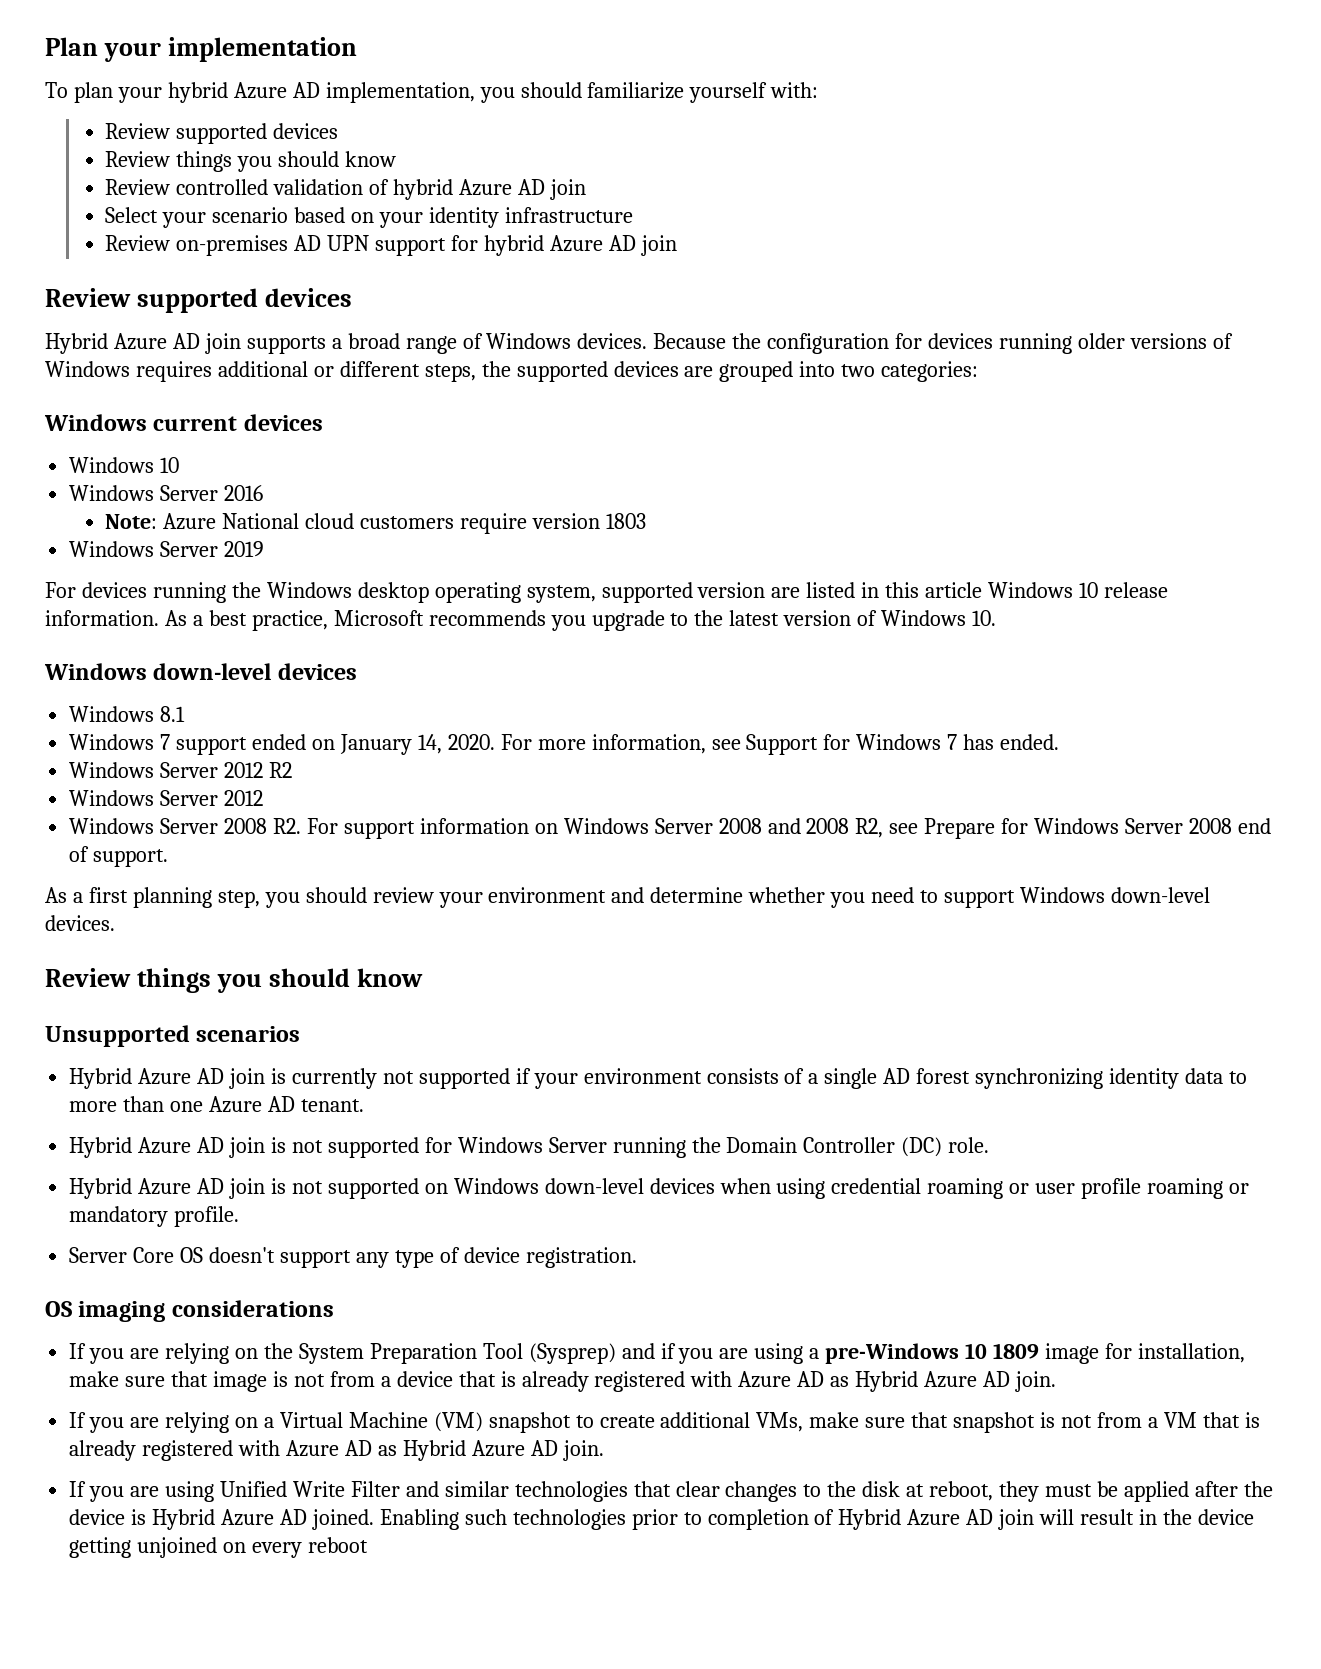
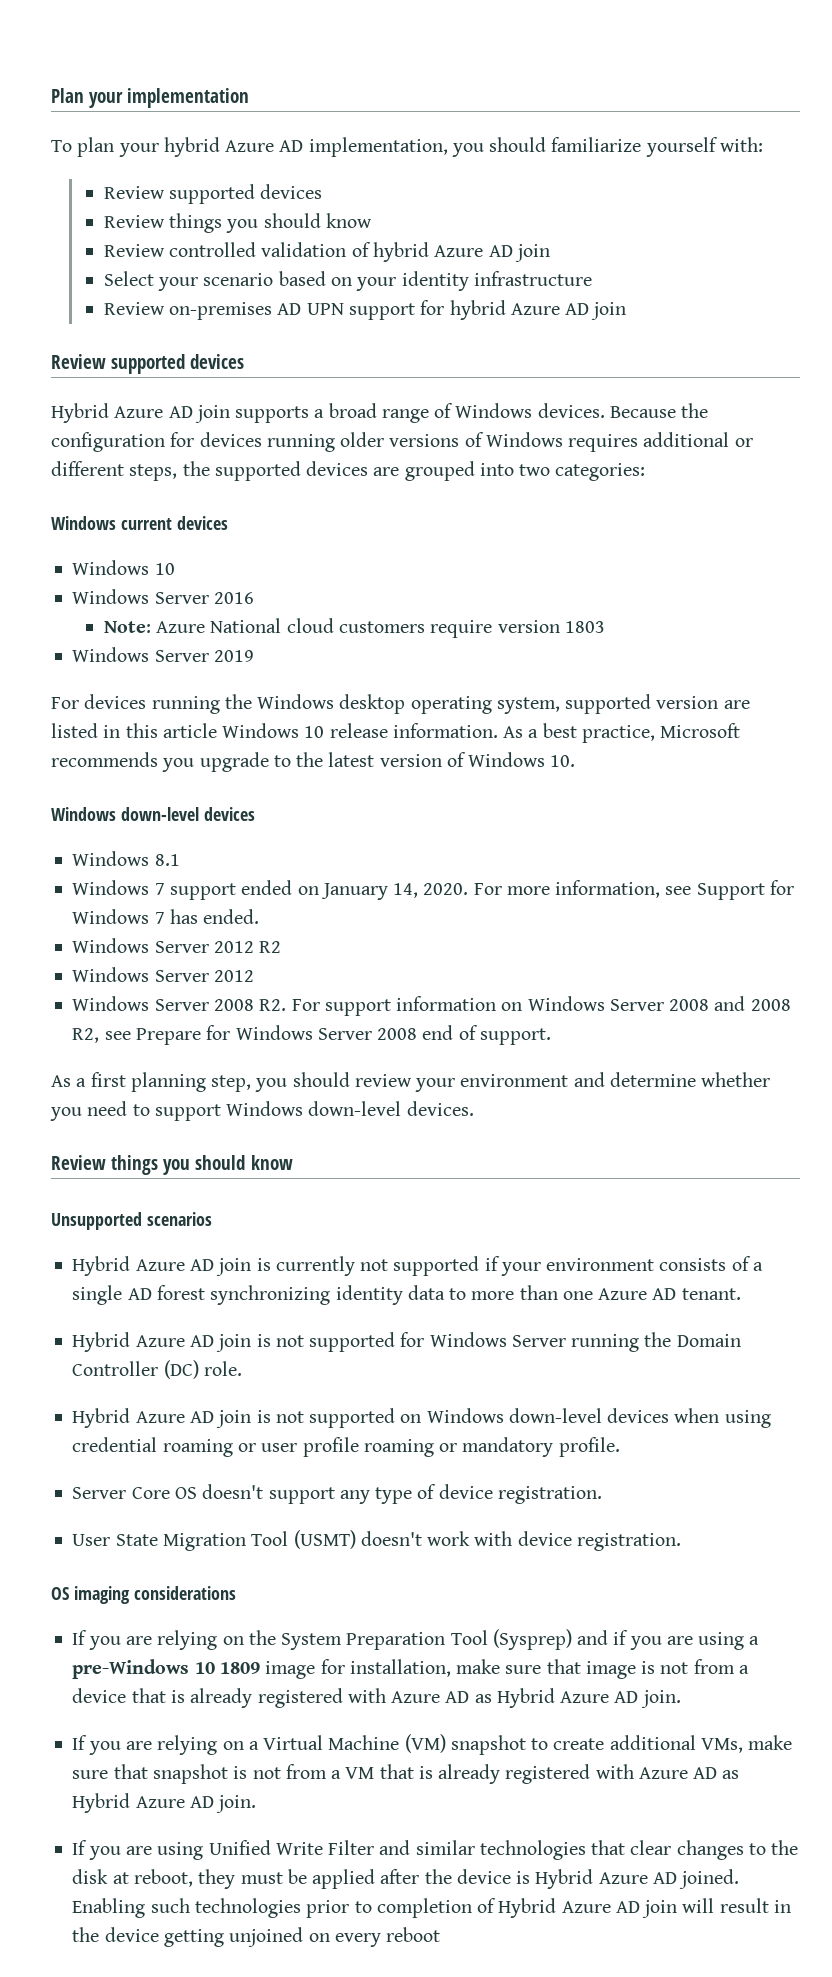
(637, 1257) none -> [72,1530,681,1551] // User State Migration Tool (USMT) doesn't work with device registration.

